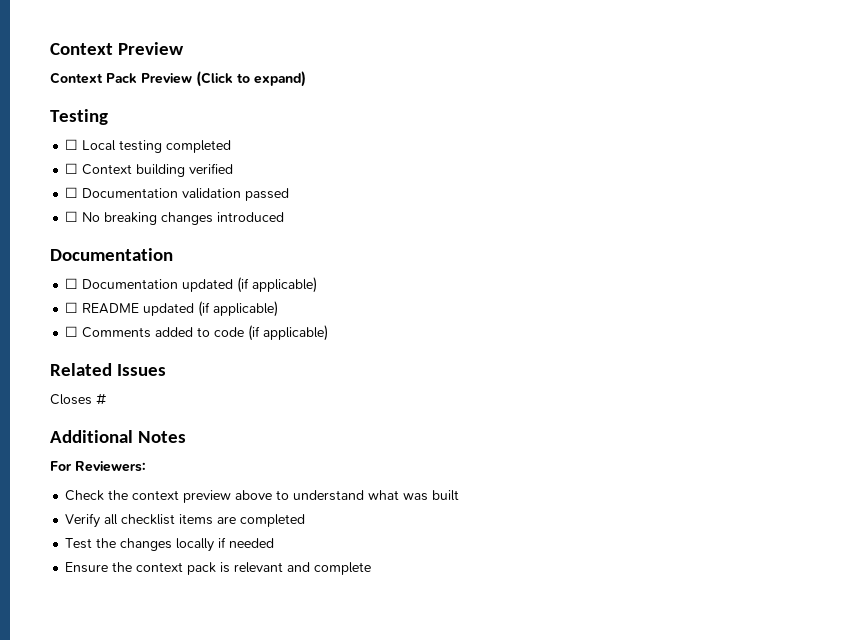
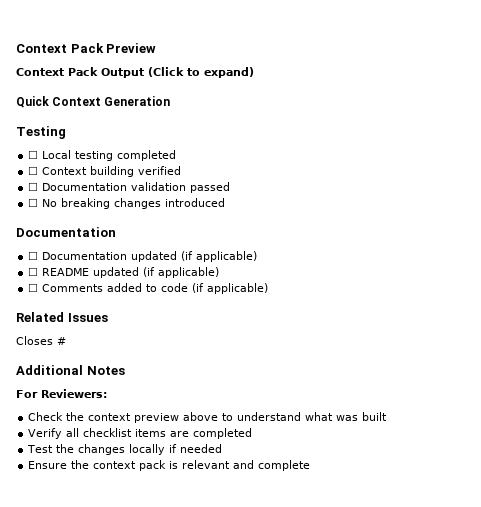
[50,43,113,55] Context -> [16,43,104,53] Context Pack
[141,73,192,84] Preview -> [101,68,144,78] Output
(306, 79) none -> [16,96,171,108] // Quick Context Generation

